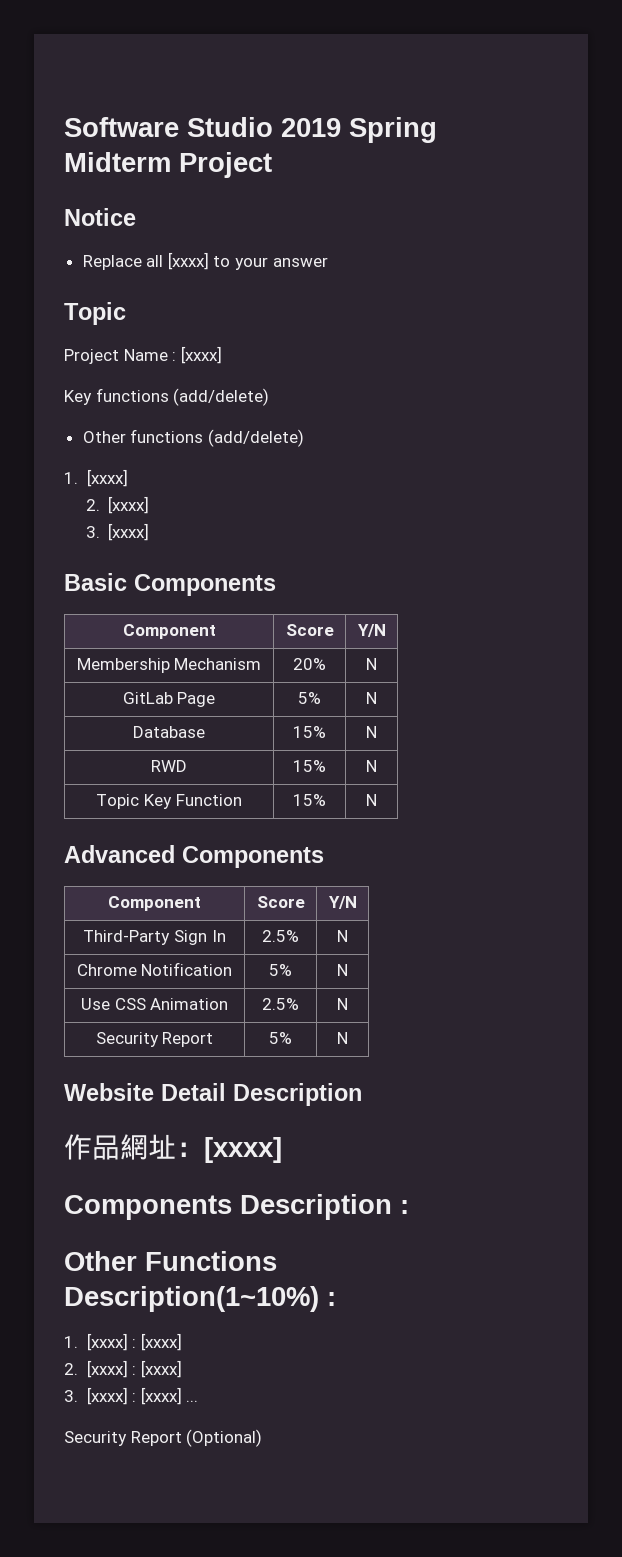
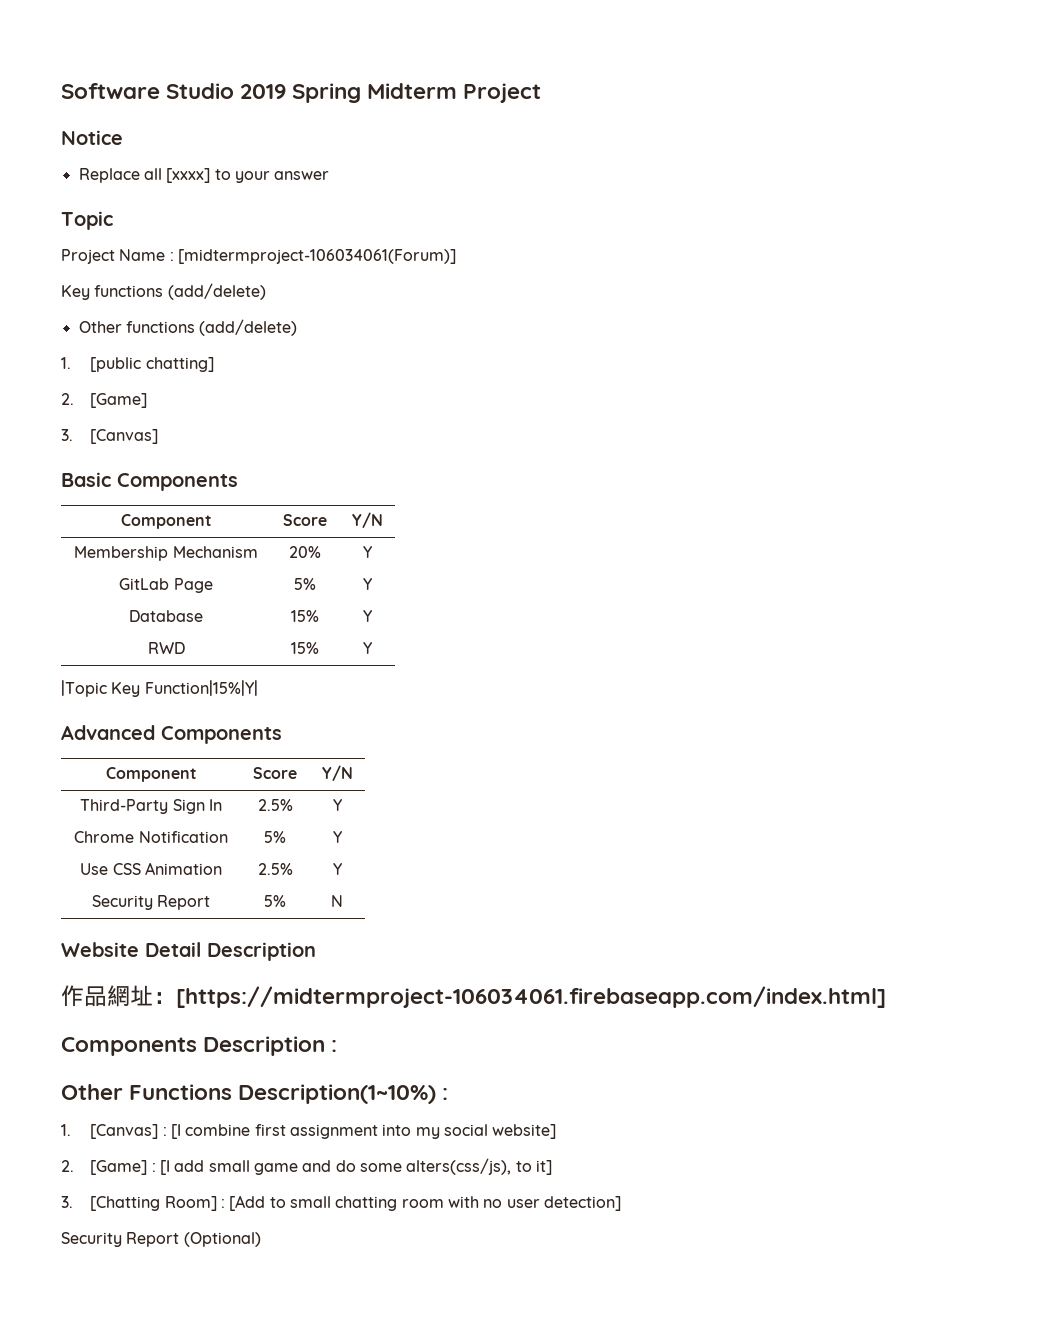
[180,346,222,364] [xxxx] -> [177,249,456,264] [midtermproject-106034061(Forum)]
[86,469,128,487] [85,496,150,514] [85,523,150,541] [xxxx] // 2. [xxxx] // 3. [xxxx] -> [90,357,214,372] [61,393,148,408] [61,429,159,444] [public chatting] // 2. [Game] // 3. [Canvas]
[366,658,377,670] N -> [362,546,373,558] Y
[366,692,377,704] N -> [362,578,373,590] Y
[366,726,377,738] N -> [362,610,373,622] Y
[366,760,377,772] [96,794,242,809] [293,794,326,806] [366,794,377,806] N // Topic Key Function | 15% | N -> [362,642,373,654] [61,680,258,697] Y // |Topic Key Function|15%|Y|
[337,930,348,942] N -> [332,799,343,811] Y
[337,964,348,976] N -> [332,831,343,843] Y
[337,998,348,1010] N -> [332,863,343,875] Y
[204,1137,282,1163] [xxxx] -> [176,986,886,1008] [https://midtermproject-106034061.firebaseapp.com/index.html]
[86,1333,182,1351] [64,1360,182,1378] [64,1387,199,1405] [xxxx] : [xxxx] // 2. [xxxx] : [xxxx] // 3. [xxxx] : [xxxx] ... -> [90,1124,557,1139] [61,1158,552,1175] [61,1195,621,1211] [Canvas] : [I combine first assignment into my social website] // 2. [Game] : [I add small game and do some alters(css/js), to it] // 3. [Chatting Room] : [Add to small chatting room with no user detection]

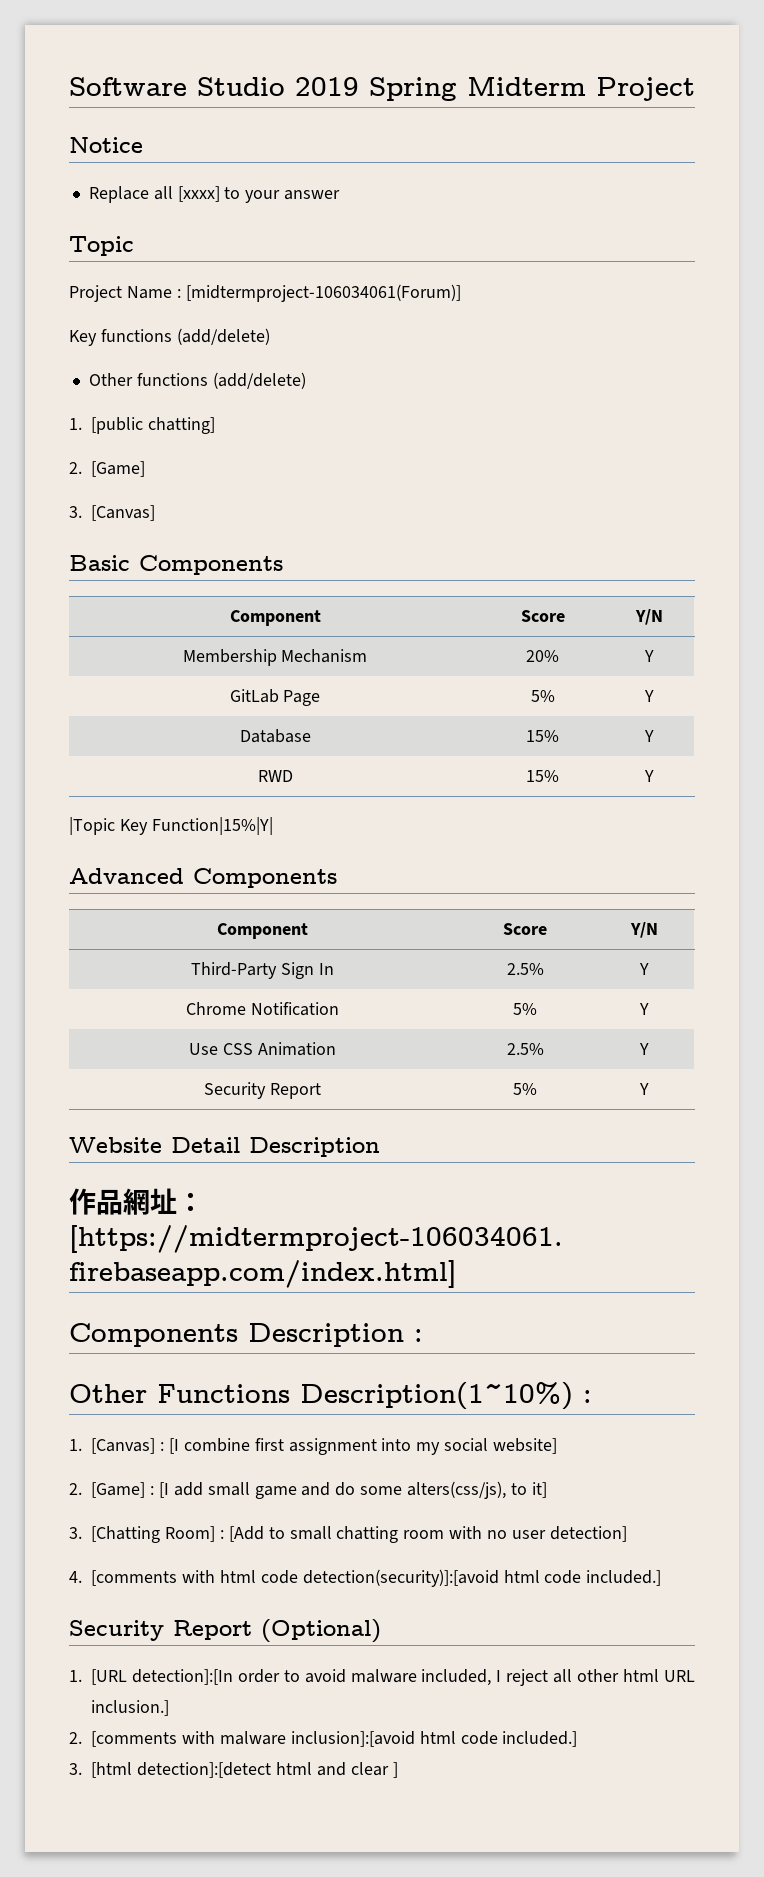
[331,895,343,907] N -> [639,1083,650,1095] Y
[61,1232,261,1247] Security Report (Optional) -> [69,1569,662,1587] [69,1619,381,1643] [69,1669,695,1686] [91,1700,170,1716] [69,1731,578,1747] [69,1762,398,1778] 4. [comments with html code detection(security)]:[avoid html code included.] // Security Report (Optional) // 1. [URL detection]:[In order to avoid malware included, I reject all other html URL inclusion.] // 2. [comments with malware inclusion]:[avoid html code included.] // 3. [html detection]:[detect html and clear ]

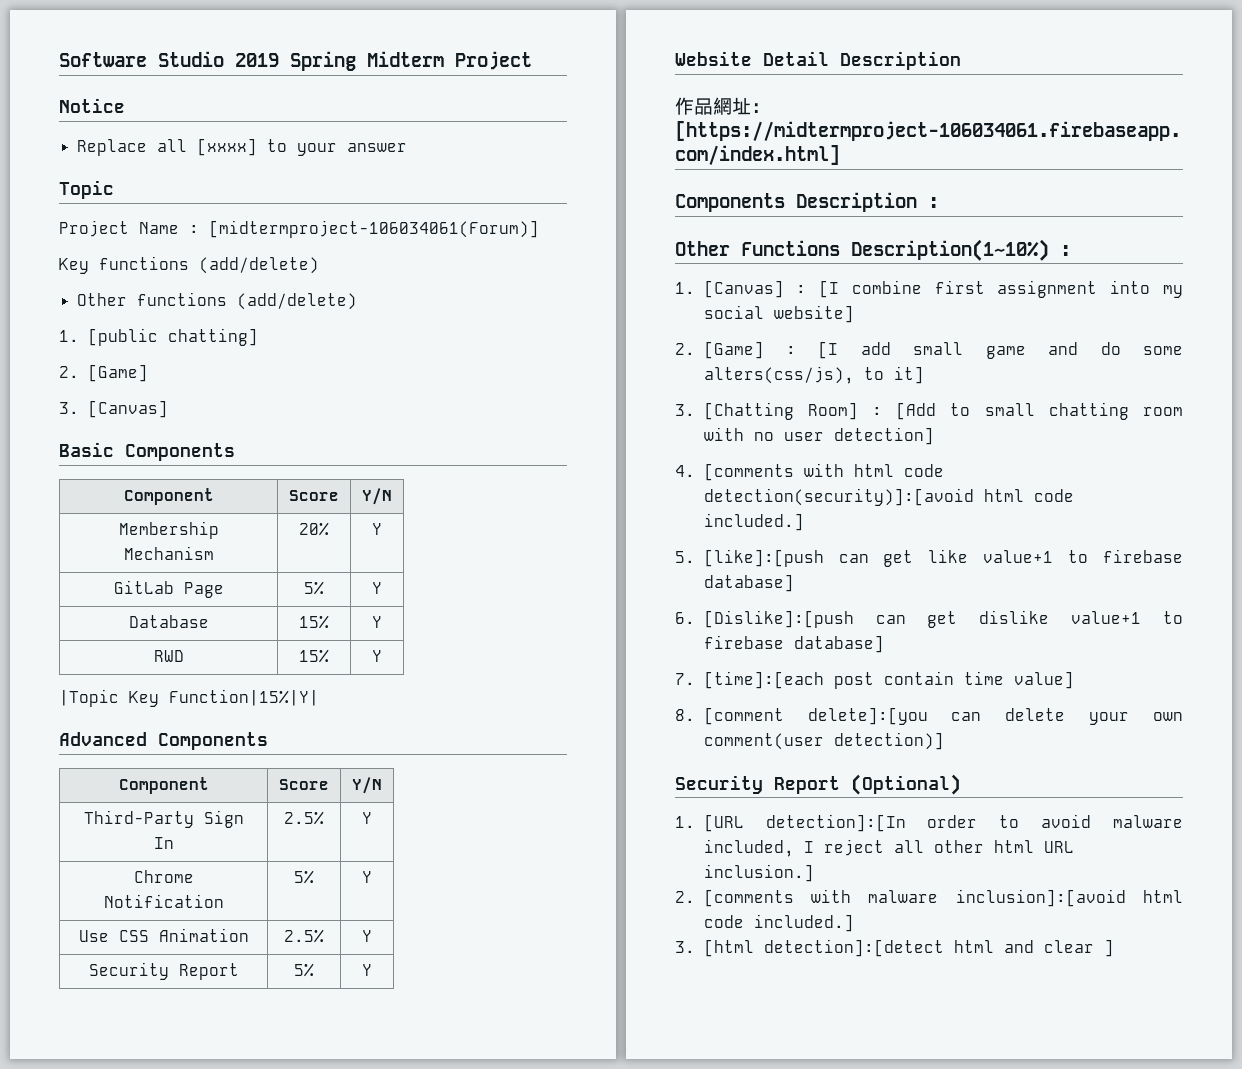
(662, 1578) none -> [675,549,1183,567] [703,574,794,592] [675,610,1183,628] [703,635,884,653] [675,671,1074,689] [675,707,1183,725] [703,732,944,750] // 5. [like]:[push can get like value+1 to firebase database] // 6. [Dislike]:[push can get dislike value+1 to firebase database] // 7. [time]:[each post contain time value] // 8. [comment delete]:[you can delete your own comment(user detection)]

